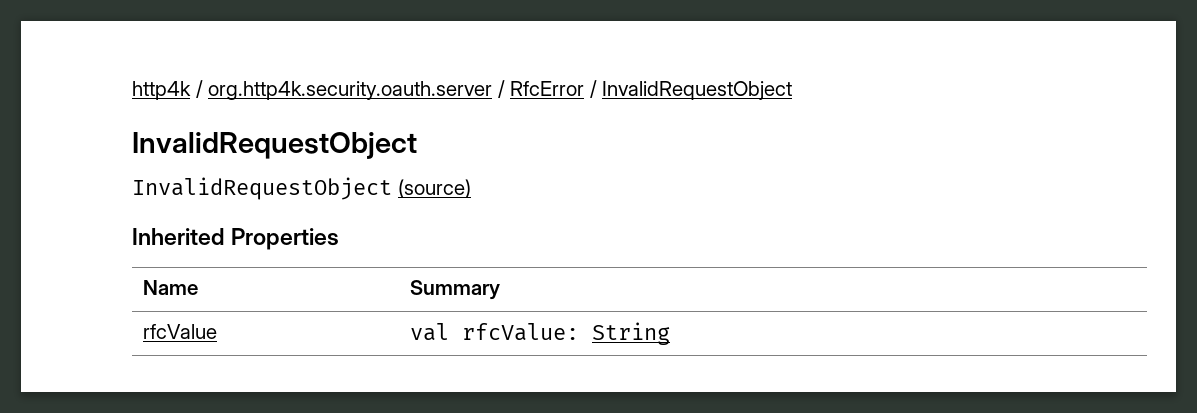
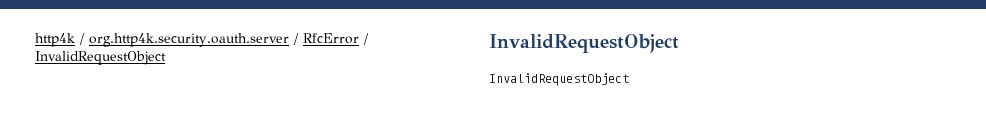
[397,179,471,198] [132,228,340,250] [143,280,199,295] [410,280,501,300] [143,324,218,339] [410,322,671,345] (source) // Inherited Properties // Name | Summary // rfcValue | val rfcValue: String -> (629, 79) none

